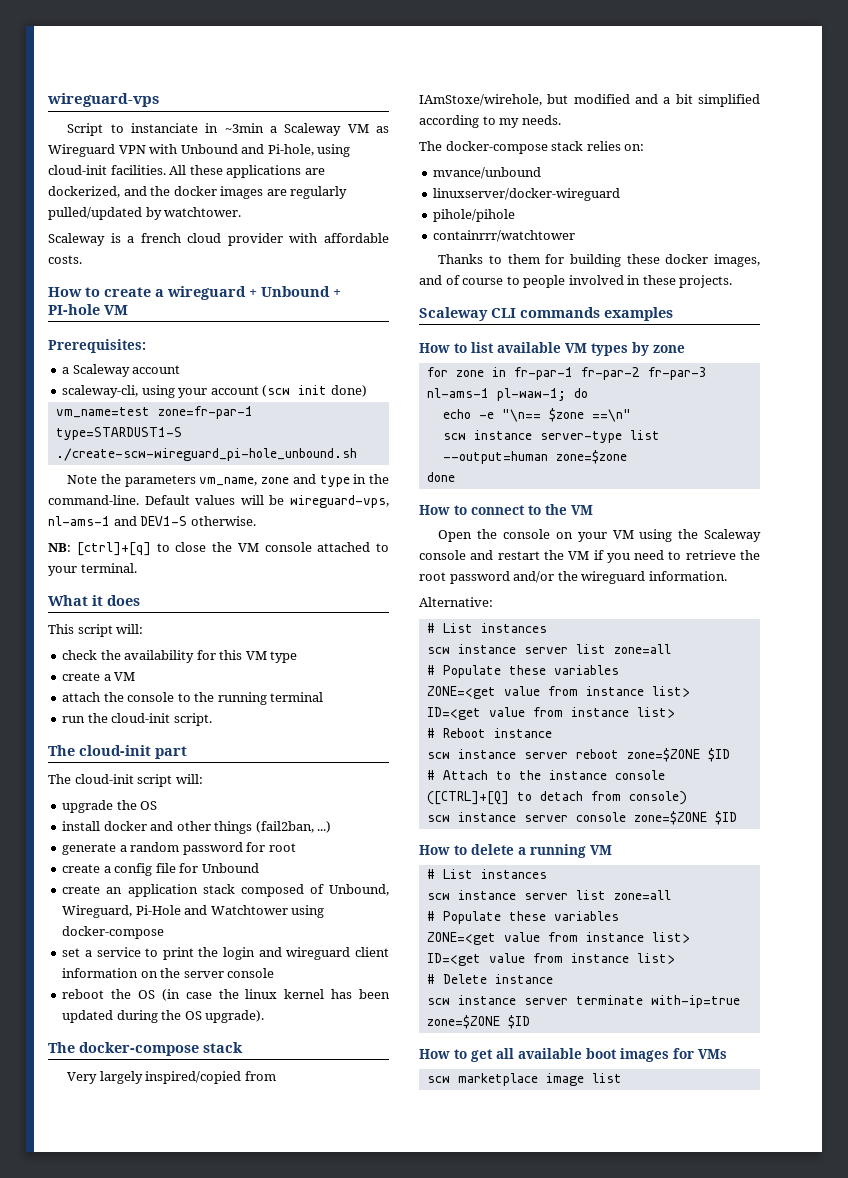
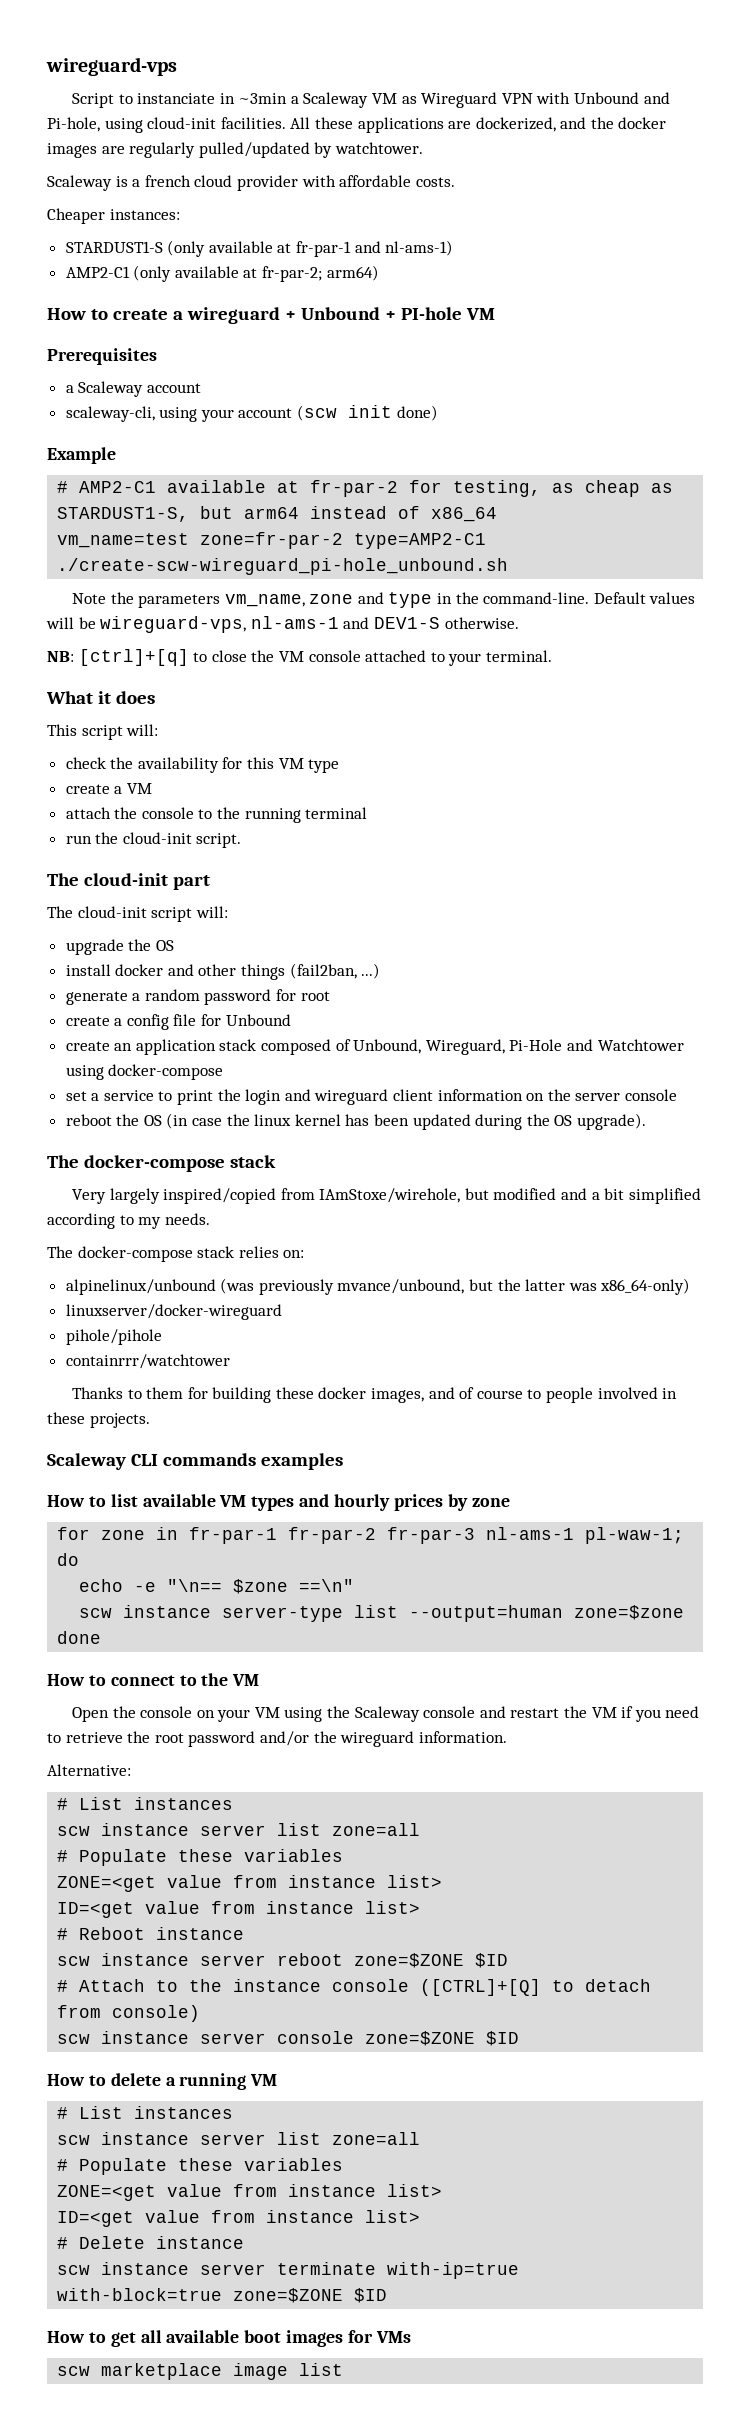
(82, 259) none -> [47,208,180,224] [65,240,454,257] [65,265,379,282] // Cheaper instances: // STARDUST1-S (only available at fr-par-1 and nl-ams-1) // AMP2-C1 (only available at fr-par-2; arm64)
[48,339,146,353] Prerequisites: -> [47,348,157,365] Prerequisites
(367, 391) none -> [47,447,116,464] [57,480,674,497] [57,506,498,522] // Example // # AMP2-C1 available at fr-par-2 for testing, as cheap as STARDUST1-S, but arm64 instead of x86_64
[157,406,253,419] [55,427,182,440] zone=fr-par-1 type=STARDUST1-S -> [200,532,487,549] zone=fr-par-2 type=AMP2-C1
[433,167,542,179] mvance/unbound -> [65,1278,691,1295] alpinelinux/unbound (was previously mvance/unbound, but the latter was x86_64-only)
(628, 349) none -> [299,1494,443,1511] and hourly prices
(740, 1001) none -> [57,2288,223,2301] with-block=true

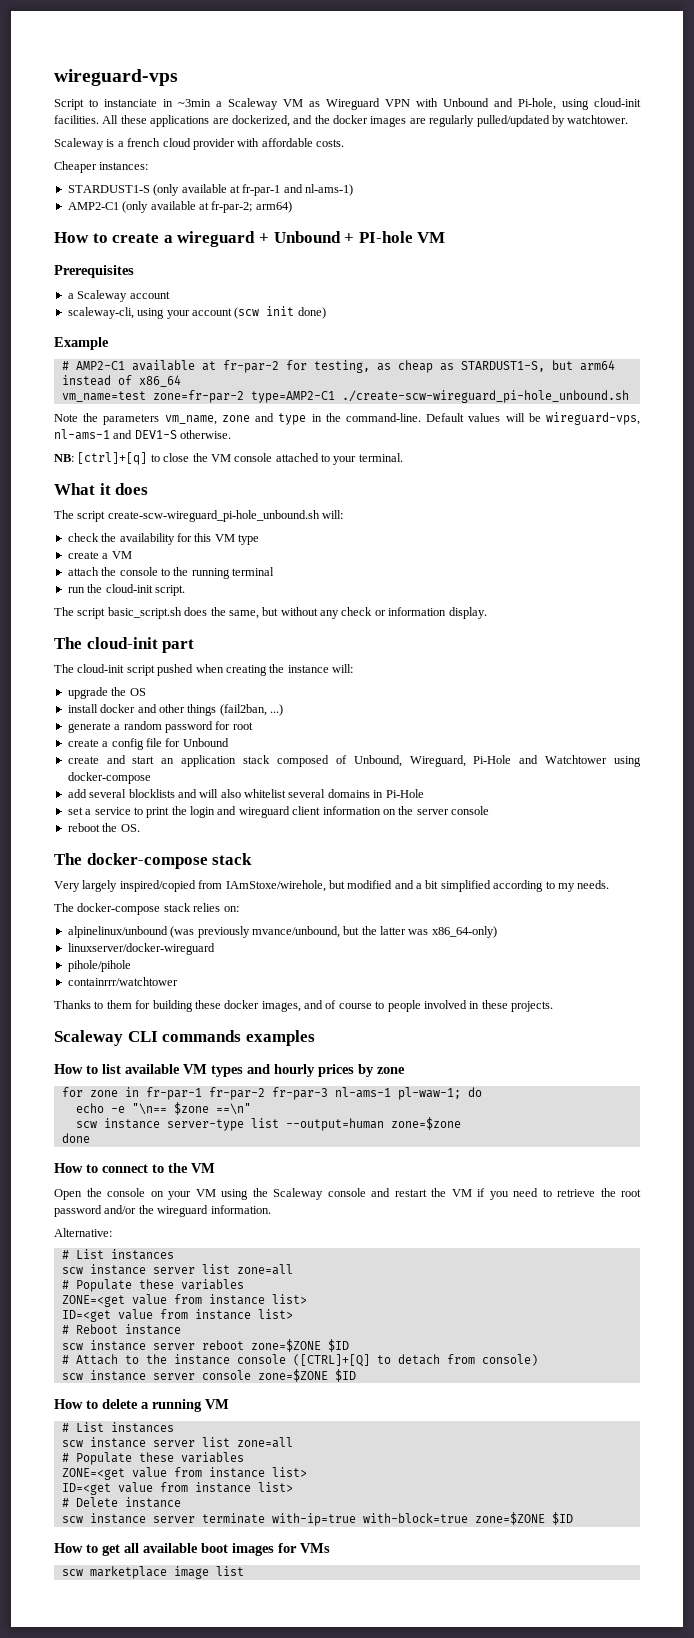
[47,724,123,740] This script -> [54,510,320,522] The script create-scw-wireguard_pi-hole_unbound.sh
(242, 840) none -> [54,607,487,619] // The script basic_script.sh does the same, but without any check or information display.
(193, 914) none -> [157,664,329,676] pushed when creating the instance
(110, 1046) none -> [106,755,155,764] and start
(224, 1072) none -> [67,789,424,798] // add several blocklists and will also whitelist several domains in Pi-Hole
[143,1113,646,1130] OS (in case the linux kernel has been updated during the OS upgrade). -> [120,824,140,832] OS.

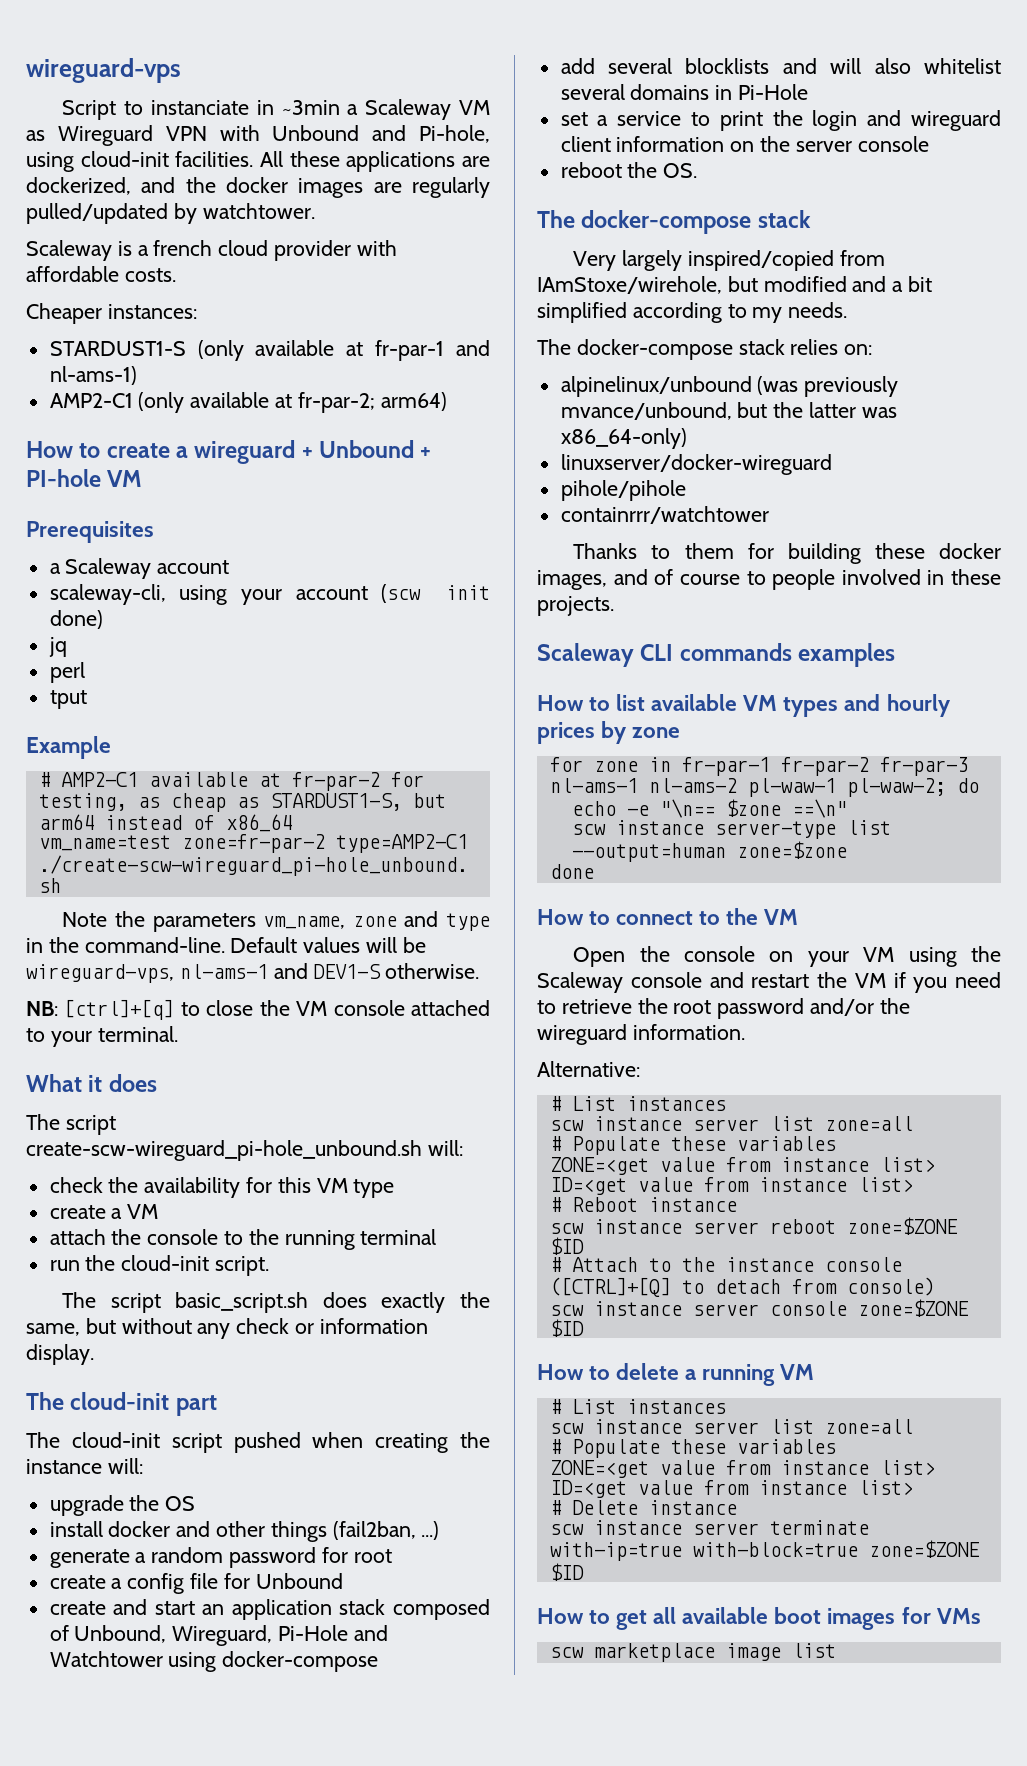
(326, 313) none -> [48,637,67,657] [49,662,85,683] [49,690,87,709] // jq // perl // tput
(208, 611) none -> [381,1292,446,1313] exactly
[397,1087,461,1100] pl-waw-1; -> [648,778,946,797] nl-ams-2 pl-waw-1 pl-waw-2;

